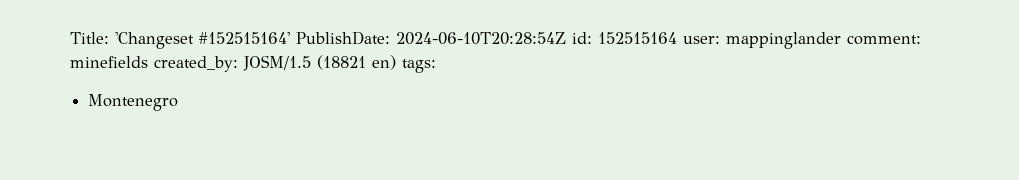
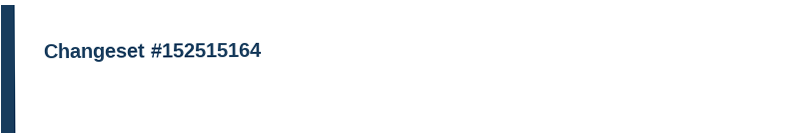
[70,31,921,49] [70,55,436,73] [88,94,179,111] Title: 'Changeset #152515164' PublishDate: 2024-06-10T20:28:54Z id: 152515164 user: mappinglander comment: minefields created_by: JOSM/1.5 (18821 en) tags: // Montenegro -> [43,42,262,63] Changeset #152515164

